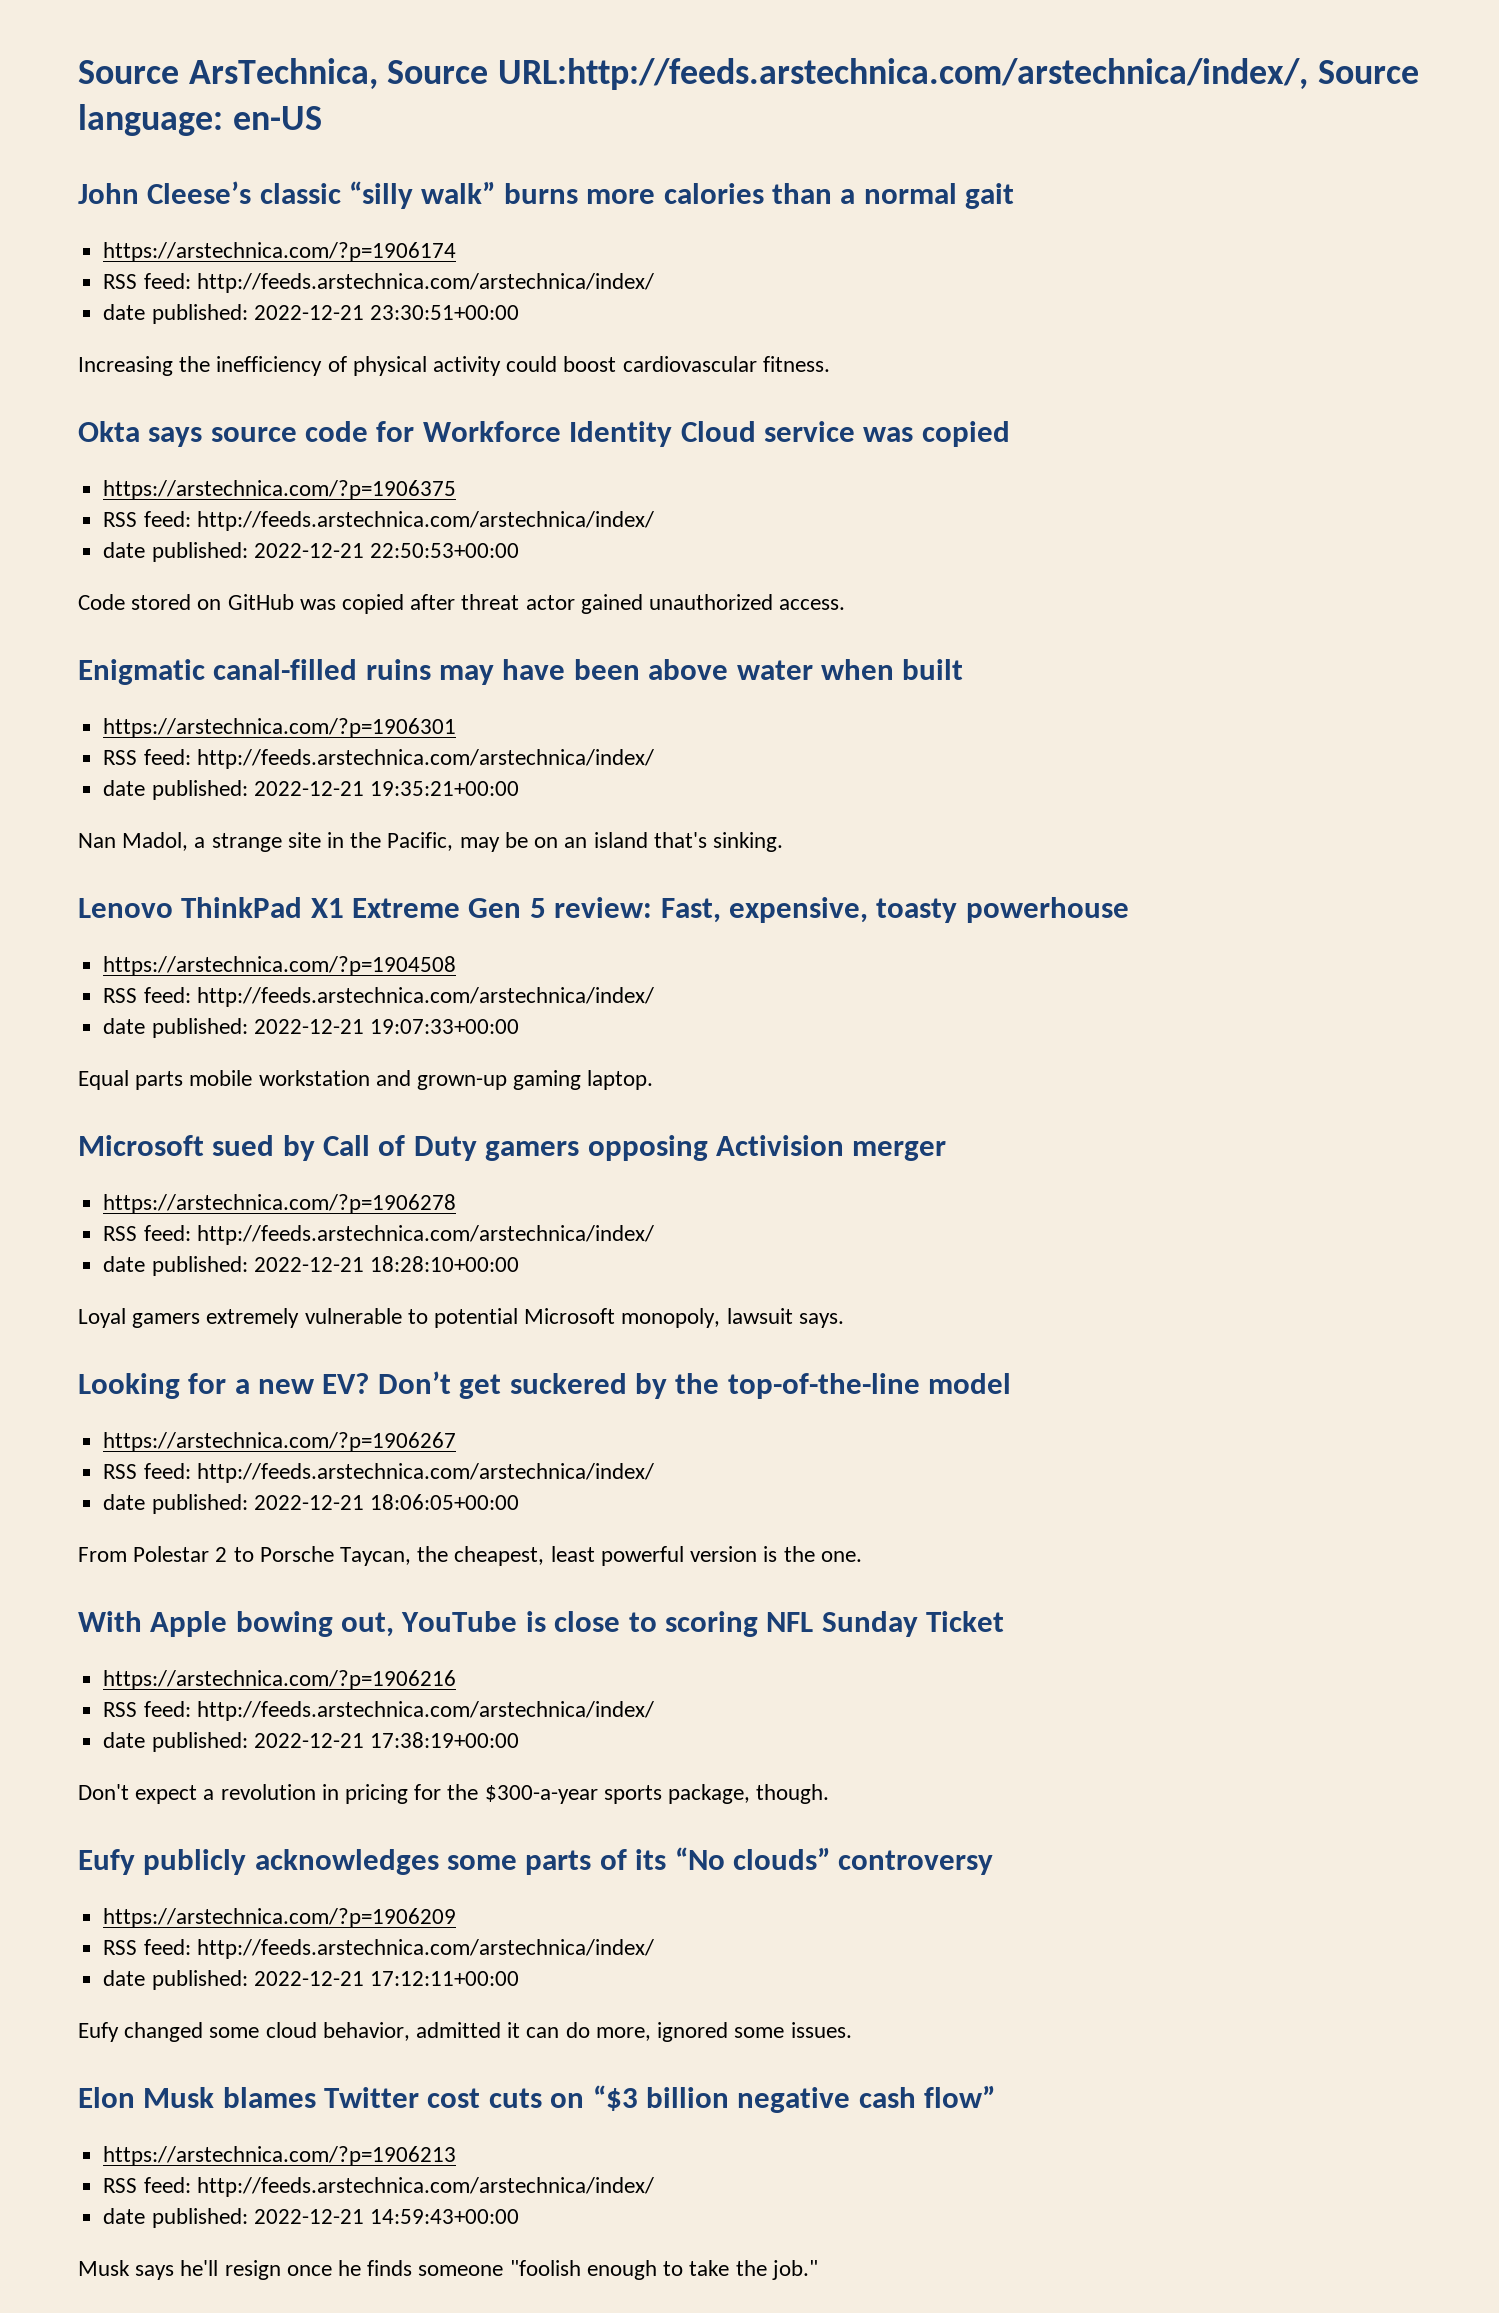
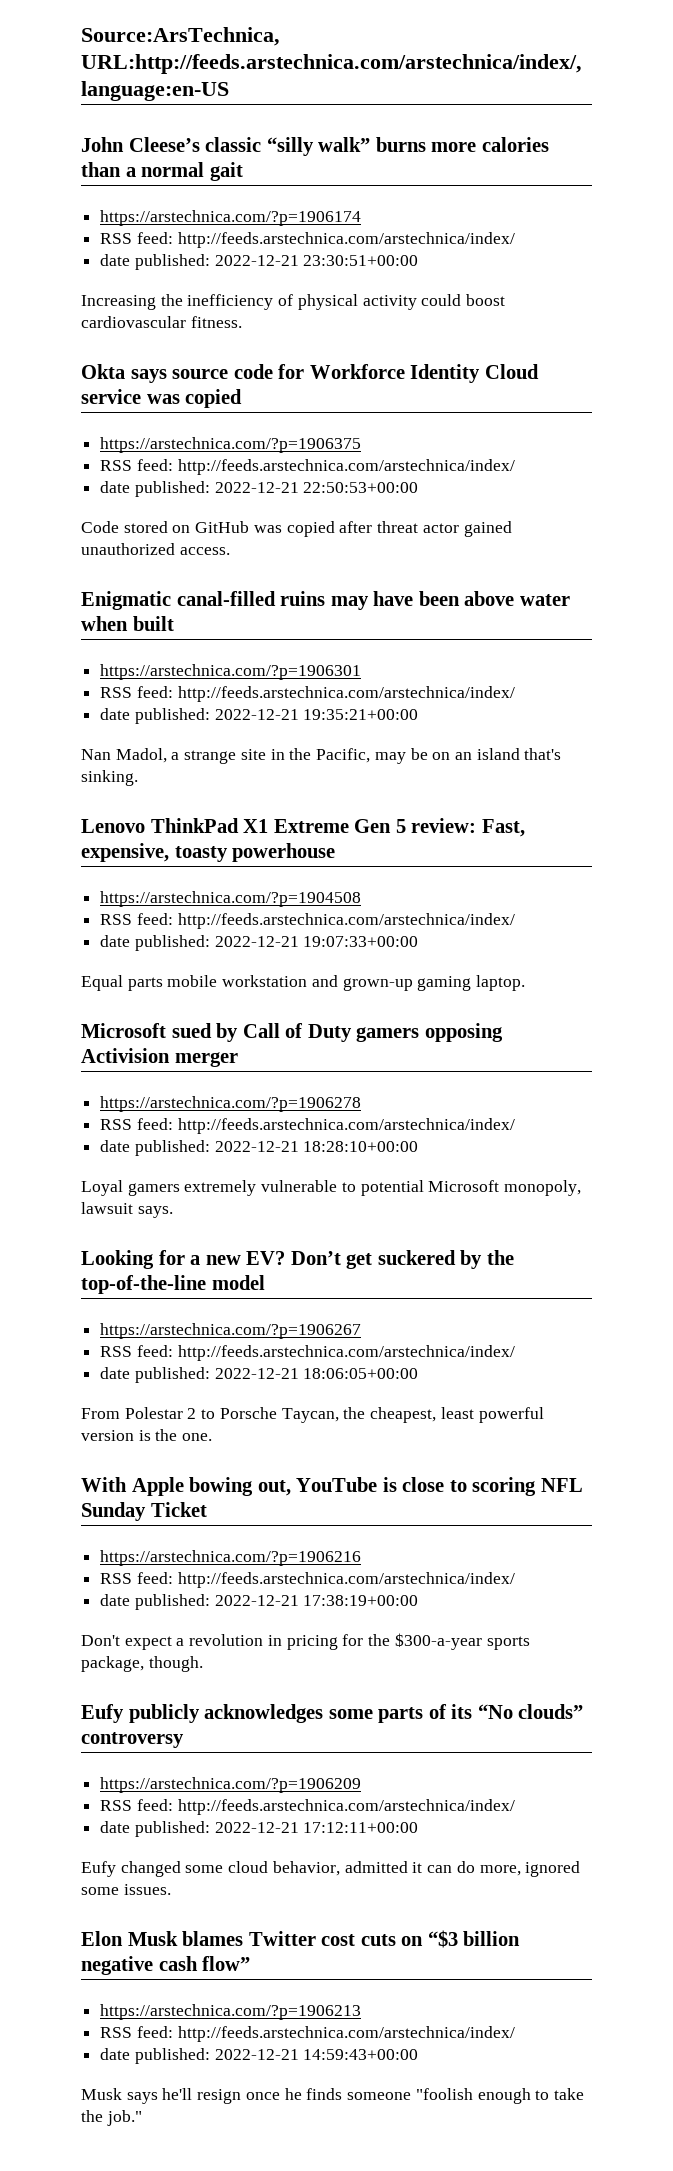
[78,58,1419,90] [78,104,322,136] Source ArsTechnica, Source URL:http://feeds.arstechnica.com/arstechnica/index/, Source language: en-US -> [81,27,280,46] [81,54,582,74] [81,81,229,101] Source:ArsTechnica, URL:http://feeds.arstechnica.com/arstechnica/index/, language:en-US

